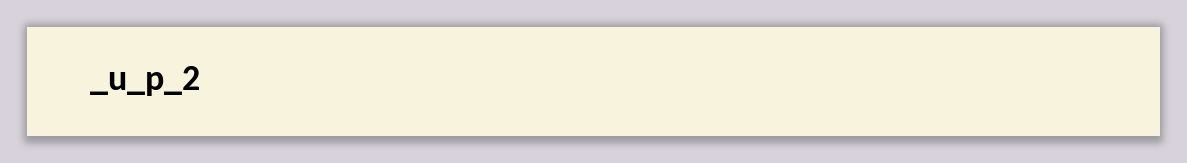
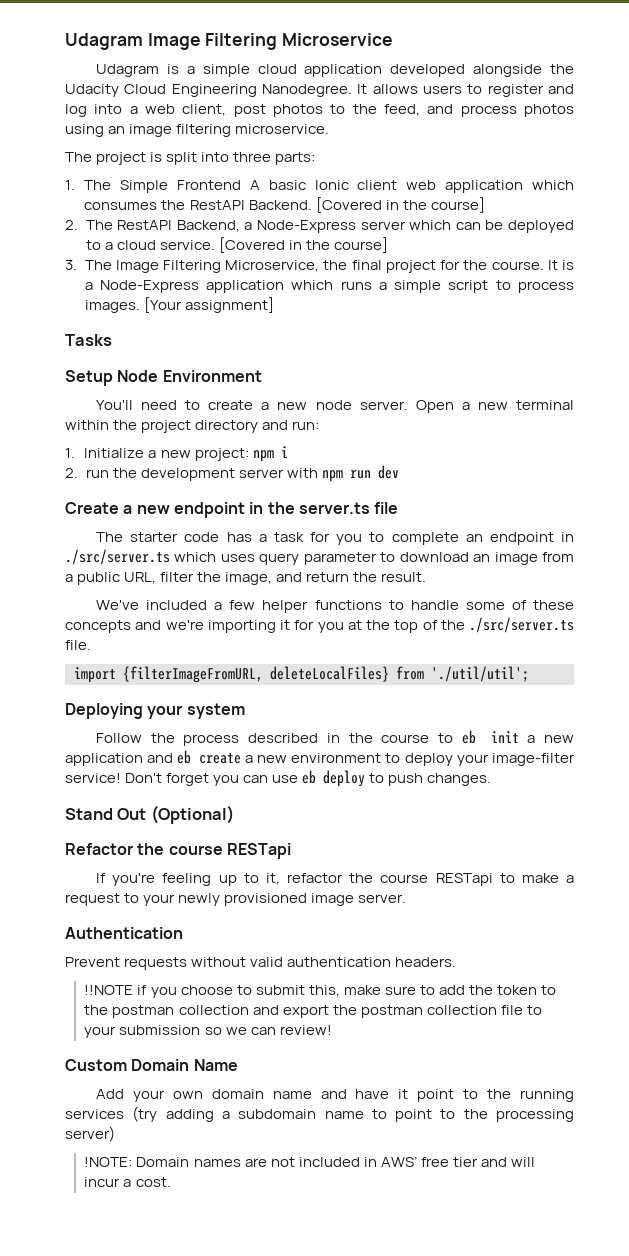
[90,66,200,96] _u_p_2 -> [65,33,394,50] [96,64,575,77] [65,84,574,97] [65,104,574,117] [65,124,330,137] [65,152,316,165] [65,180,574,193] [84,197,485,213] [65,220,574,233] [85,237,388,253] [65,260,575,273] [84,280,574,293] [84,297,274,313] [65,334,112,346] [65,370,262,386] [96,400,574,413] [65,420,320,433] [65,446,288,462] [65,465,399,482] [65,502,399,518] [96,532,575,545] [65,549,575,565] [65,572,427,585] [96,600,574,613] [65,617,574,633] [65,640,91,650] [74,666,529,683] [65,703,245,719] [96,730,574,746] [65,750,575,766] [65,770,492,787] [65,805,234,824] [65,843,291,859] [96,873,575,886] [65,893,407,906] [65,927,183,939] [65,957,457,970] [84,985,557,998] [84,1005,542,1018] [84,1025,332,1038] [65,1059,238,1071] [96,1089,574,1102] [65,1106,574,1122] [65,1126,115,1142] [84,1156,535,1167] [84,1177,171,1187] Udagram Image Filtering Microservice // Udagram is a simple cloud application developed alongside the Udacity Cloud Engineering Nanodegree. It allows users to register and log into a web client, post photos to the feed, and process photos using an image filtering microservice. // The project is split into three parts: // 1. The Simple Frontend A basic Ionic client web application which consumes the RestAPI Backend. [Covered in the course] // 2. The RestAPI Backend, a Node-Express server which can be deployed to a cloud service. [Covered in the course] // 3. The Image Filtering Microservice, the final project for the course. It is a Node-Express application which runs a simple script to process images. [Your assignment] // Tasks // Setup Node Environment // You'll need to create a new node server. Open a new terminal within the project directory and run: // 1. Initialize a new project: npm i // 2. run the development server with npm run dev // Create a new endpoint in the server.ts file // The starter code has a task for you to complete an endpoint in ./src/server.ts which uses query parameter to download an image from a public URL, filter the image, and return the result. // We've included a few helper functions to handle some of these concepts and we're importing it for you at the top of the ./src/server.ts file. // import {filterImageFromURL, deleteLocalFiles} from './util/util'; // Deploying your system // Follow the process described in the course to eb init a new application and eb create a new environment to deploy your image-filter service! Don't forget you can use eb deploy to push changes. // Stand Out (Optional) // Refactor the course RESTapi // If you're feeling up to it, refactor the course RESTapi to make a request to your newly provisioned image server. // Authentication // Prevent requests without valid authentication headers. // !!NOTE if you choose to submit this, make sure to add the token to the postman collection and export the postman collection file to your submission so we can review! // Custom Domain Name // Add your own domain name and have it point to the running services (try adding a subdomain name to point to the processing server) // !NOTE: Domain names are not included in AWS’ free tier and will incur a cost.

